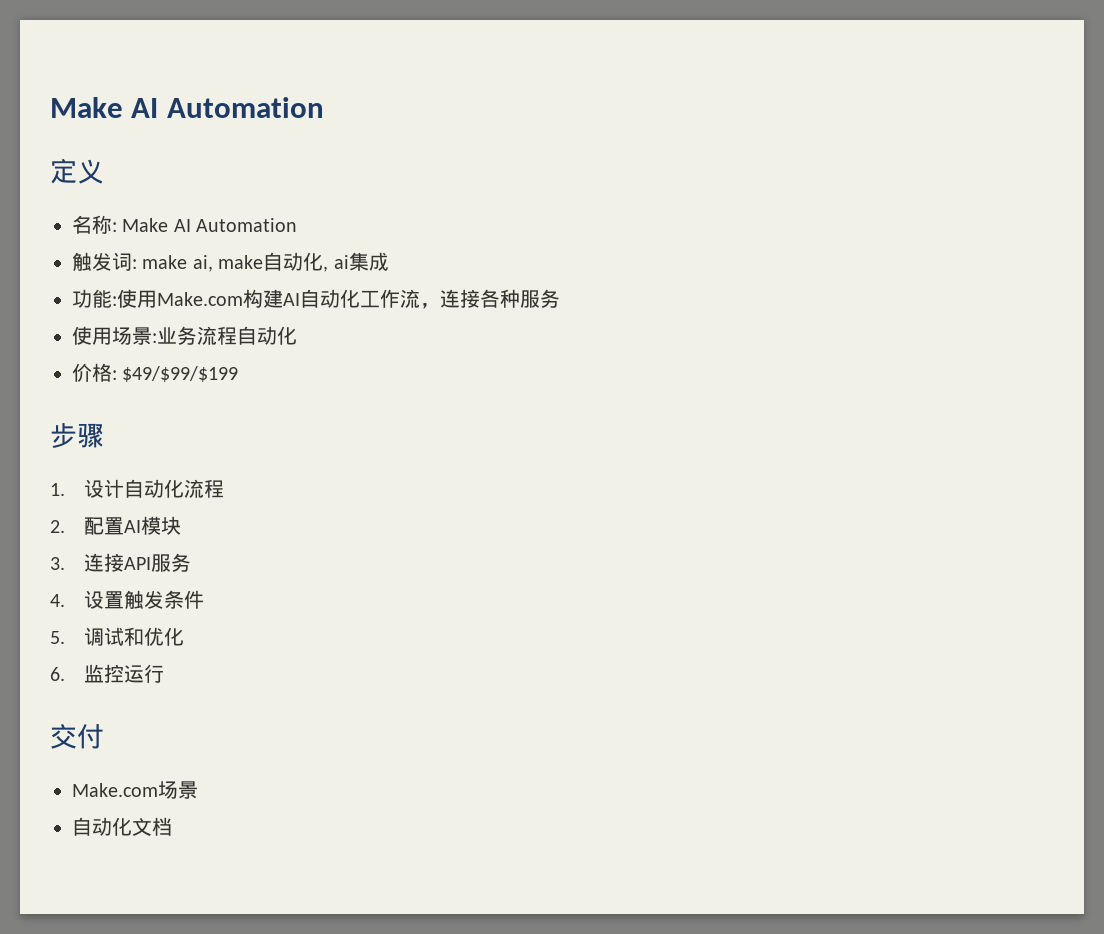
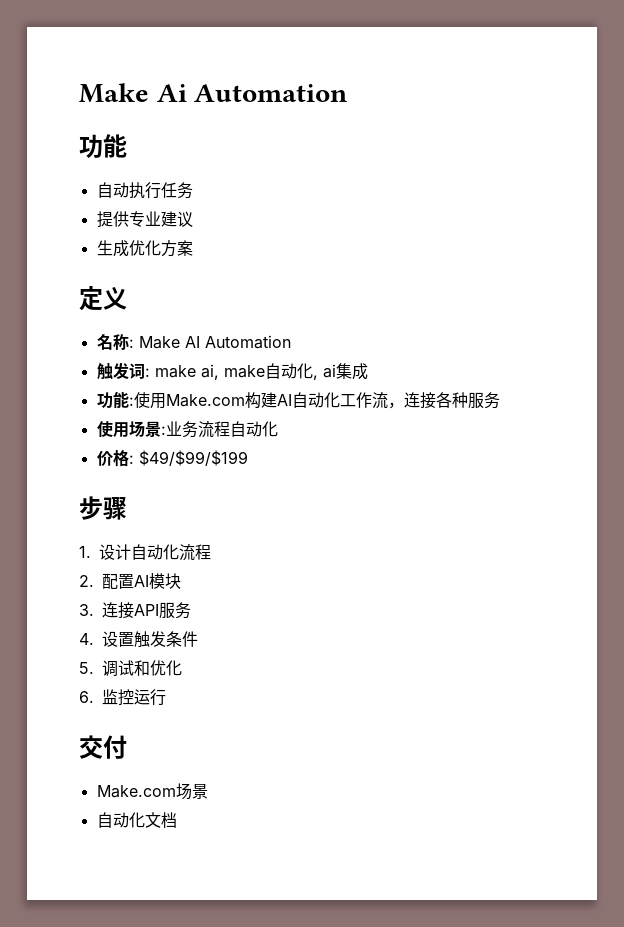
[50,97,324,118] Make AI Automation -> [79,83,349,103] [79,134,127,158] [96,182,193,199] [96,211,193,228] [96,240,193,257] Make Ai Automation // 功能 // 自动执行任务 // 提供专业建议 // 生成优化方案

